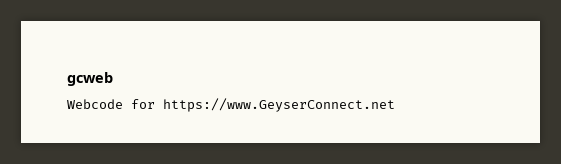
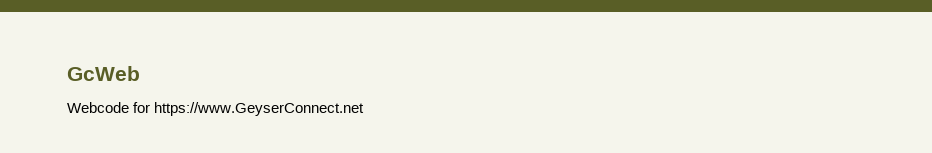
[67,72,113,86] gcweb -> [67,66,140,81] GcWeb

